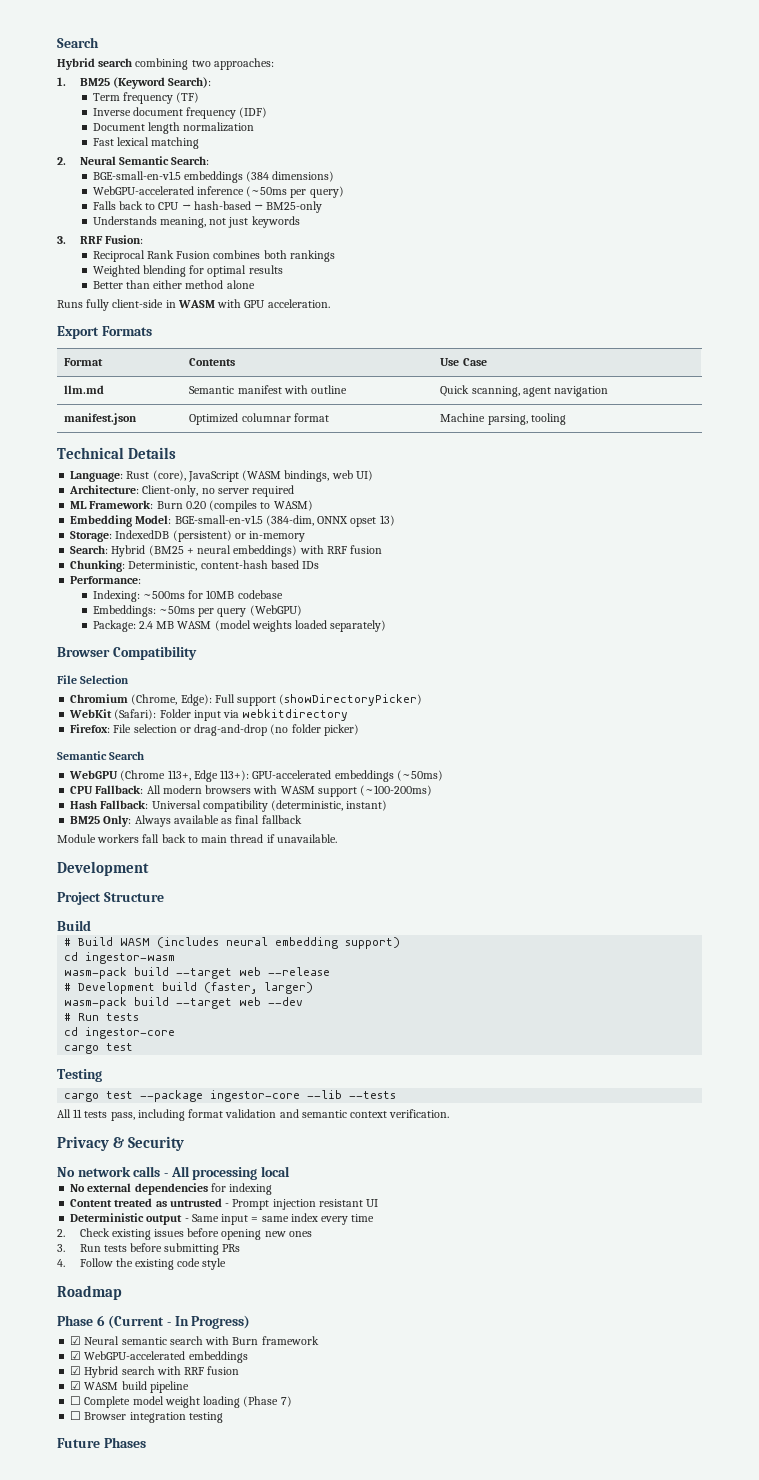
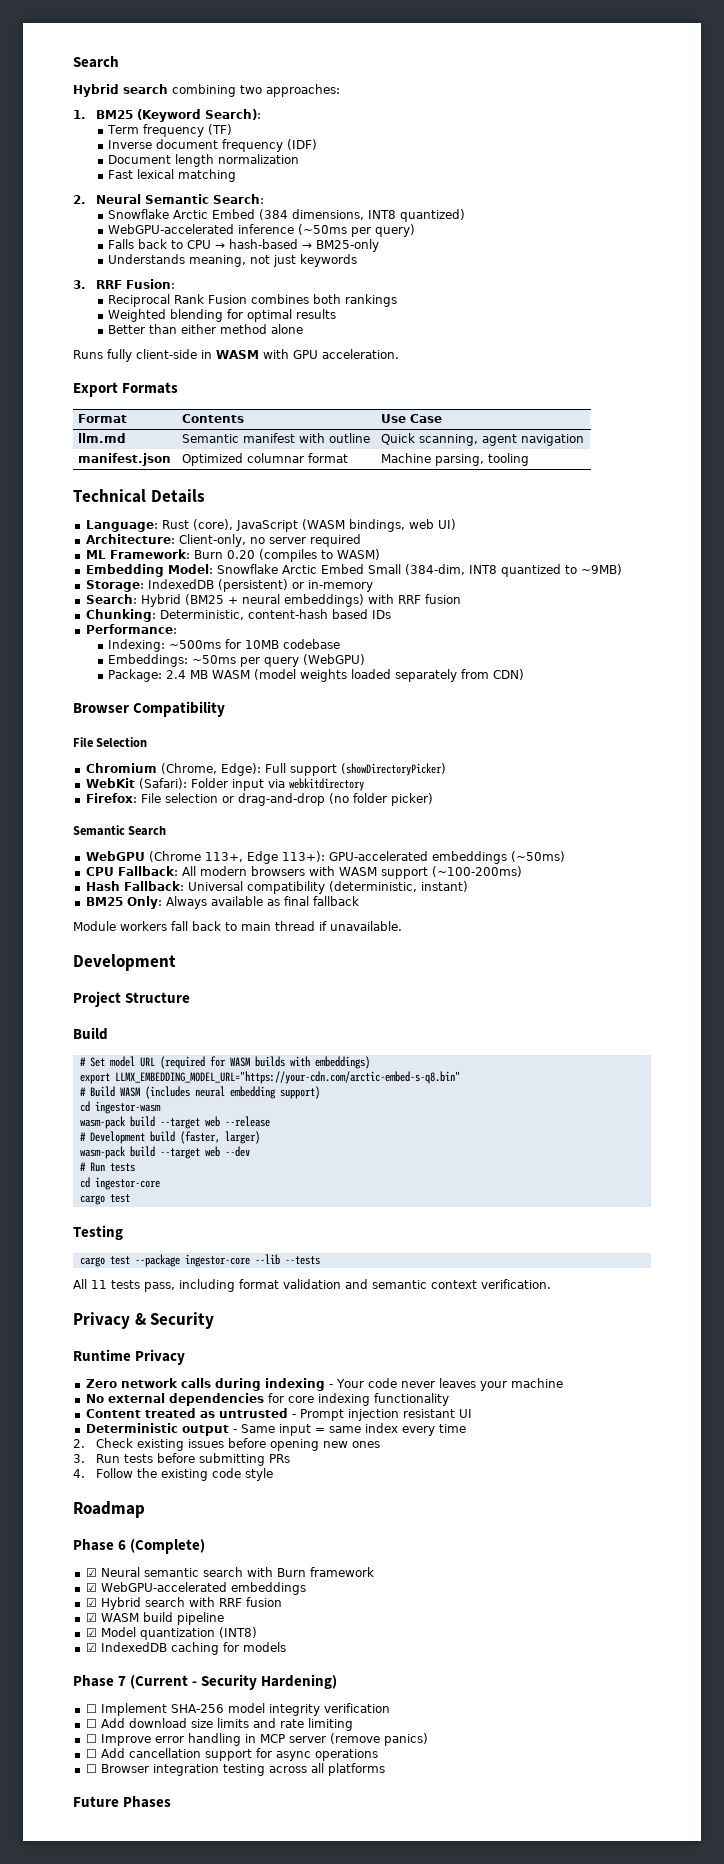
[92,171,335,183] BGE-small-en-v1.5 embeddings (384 dimensions) -> [108,209,466,222] Snowflake Arctic Embed (384 dimensions, INT8 quantized)
[174,515,395,527] BGE-small-en-v1.5 (384-dim, ONNX opset 13) -> [216,564,622,577] Snowflake Arctic Embed Small (384-dim, INT8 quantized to ~9MB)
[330,620,387,632] separately) -> [395,669,525,682] separately from CDN)
(91, 925) none -> [79,1056,370,1069] [79,1071,460,1084] // # Set model URL (required for WASM builds with embeddings) // export LLMX_EMBEDDING_MODEL_URL="https://your-cdn.com/arctic-embed-s-q8.bin"
[57,1166,290,1180] No network calls - All processing local -> [73,1349,186,1365] [85,1378,563,1391] Runtime Privacy // Zero network calls during indexing - Your code never leaves your machine
[229,1183,273,1195] indexing -> [287,1393,449,1406] core indexing functionality
[108,1315,251,1329] (Current - In Progress) -> [130,1539,206,1554] (Complete)
[70,1396,292,1408] ☐ Complete model weight loading (Phase 7) -> [85,1627,257,1640] [85,1642,286,1655] [73,1674,338,1690] [85,1703,390,1716] [85,1718,353,1731] [85,1733,428,1746] [85,1748,378,1761] ☑ Model quantization (INT8) // ☑ IndexedDB caching for models // Phase 7 (Current - Security Hardening) // ☐ Implement SHA-256 model integrity verification // ☐ Add download size limits and rate limiting // ☐ Improve error handling in MCP server (remove panics) // ☐ Add cancellation support for async operations
(223, 1417) none -> [268,1763,385,1776] across all platforms

